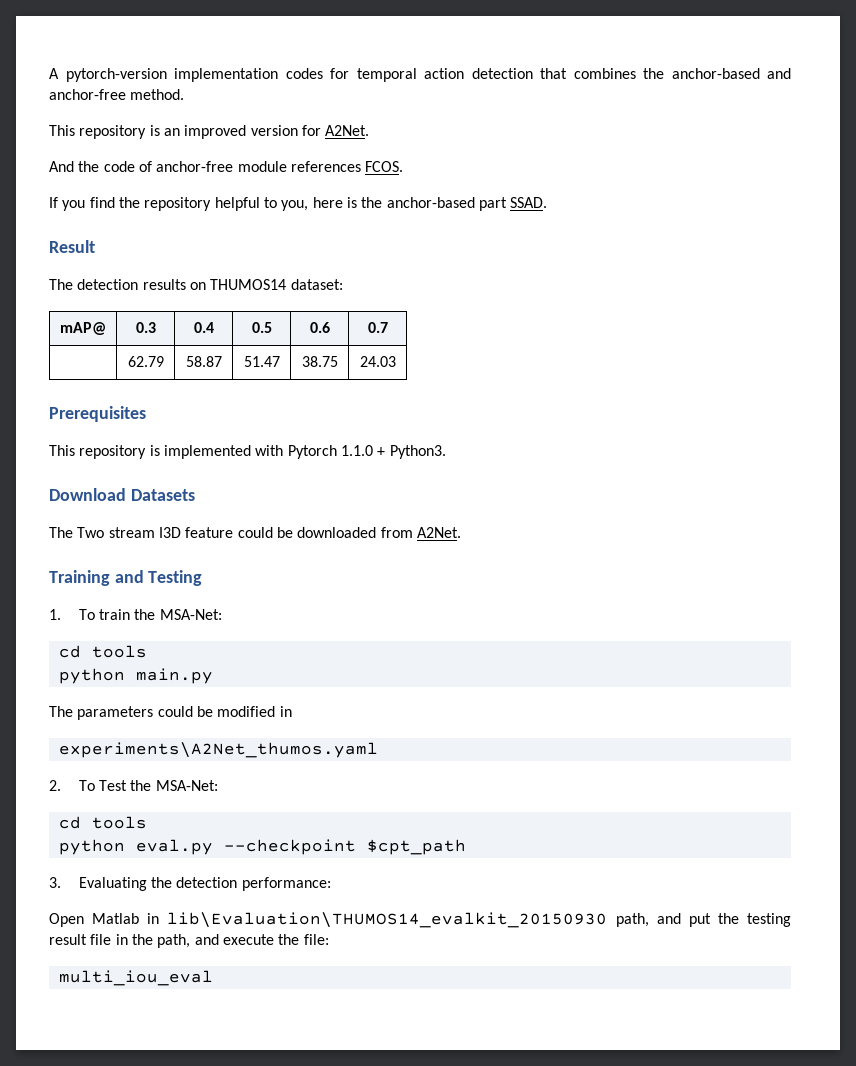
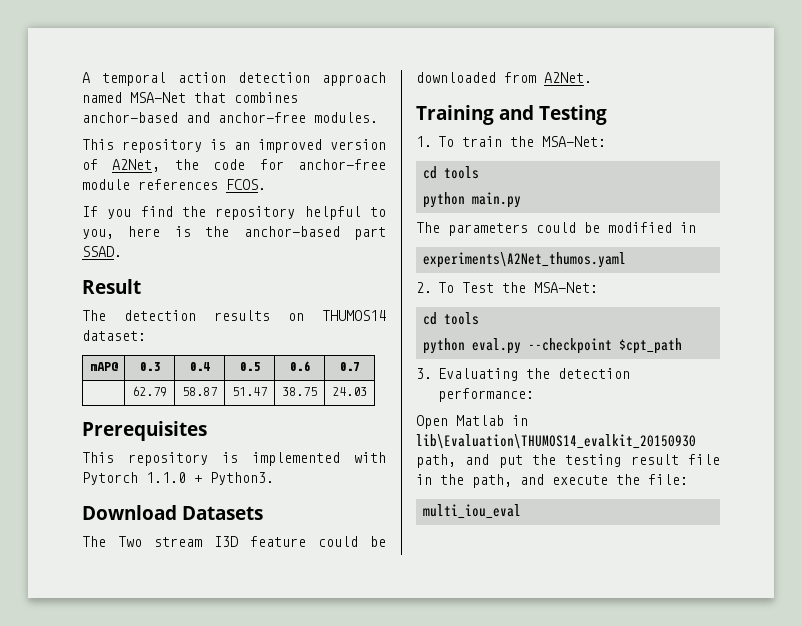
[65,68,533,82] pytorch-version implementation codes for temporal action detection -> [102,72,386,86] [82,92,186,103] temporal action detection approach named MSA-Net
[643,68,664,79] the -> (298, 97) none
[130,89,185,100] method. -> [314,112,378,123] modules.
[301,125,370,136] [49,161,74,172] for A2Net. // And -> [82,159,161,172] of A2Net,
[138,161,152,172] of -> [259,159,284,170] for

